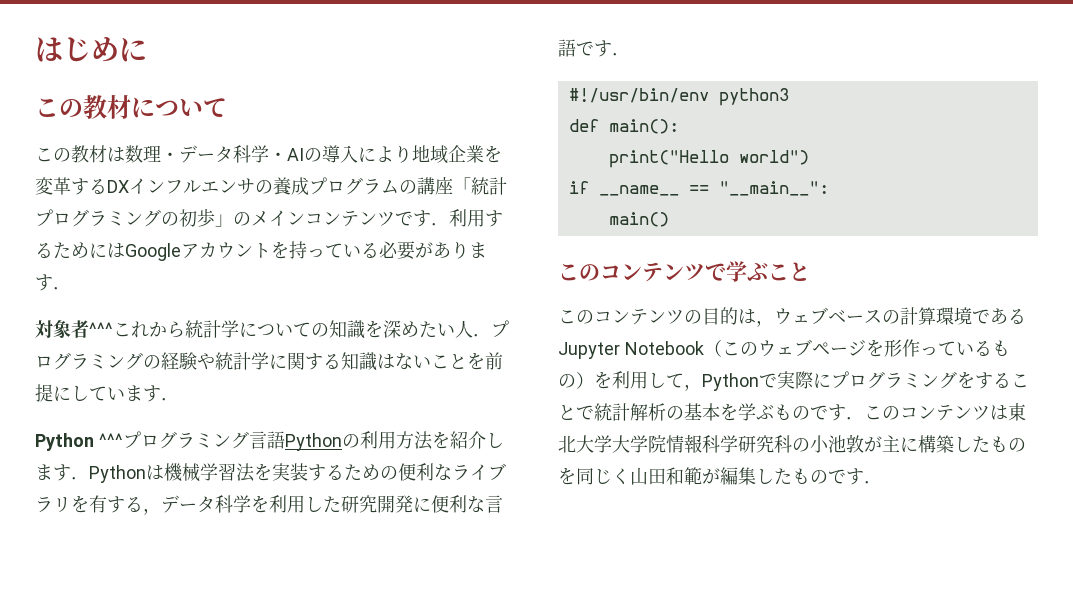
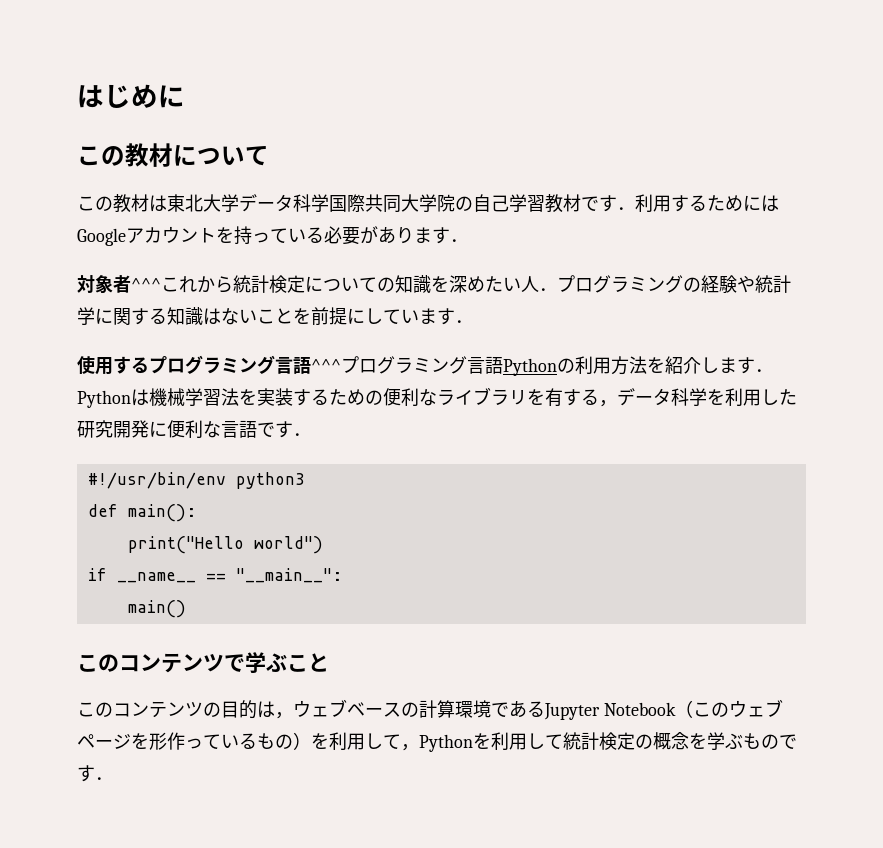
[125,145,502,164] [35,177,507,195] [35,208,395,227] 数理・データ科学・AIの導入により地域企業を変革するDXインフルエンサの養成プログラムの講座「統計プログラミングの初歩」のメインコンテンツ -> [167,194,581,213] 東北大学データ科学国際共同大学院の自己学習教材
[221,320,239,338] 学 -> [269,275,305,293] 検定
[35,433,94,451] Python -> [77,355,311,375] 使用するプログラミング言語
[759,371,1029,389] [558,403,1026,421] [558,434,1026,453] [558,467,792,485] で実際にプログラミングをすることで統計解析の基本を学ぶものです．このコンテンツは東北大学大学院情報科学研究科の小池敦が主に構築したものを同じく山田和範が編集した -> [473,732,743,750] を利用して統計検定の概念を学ぶ

